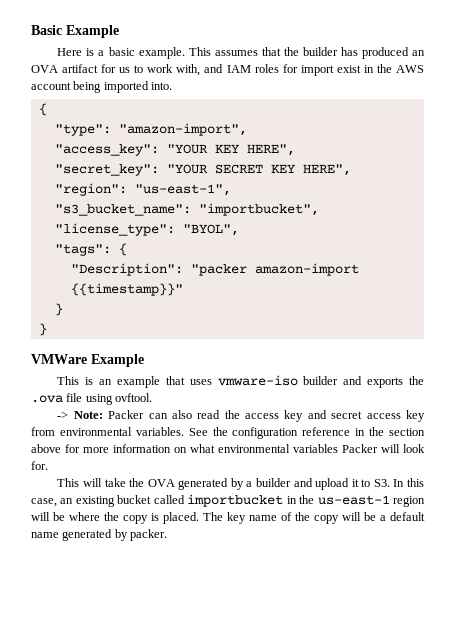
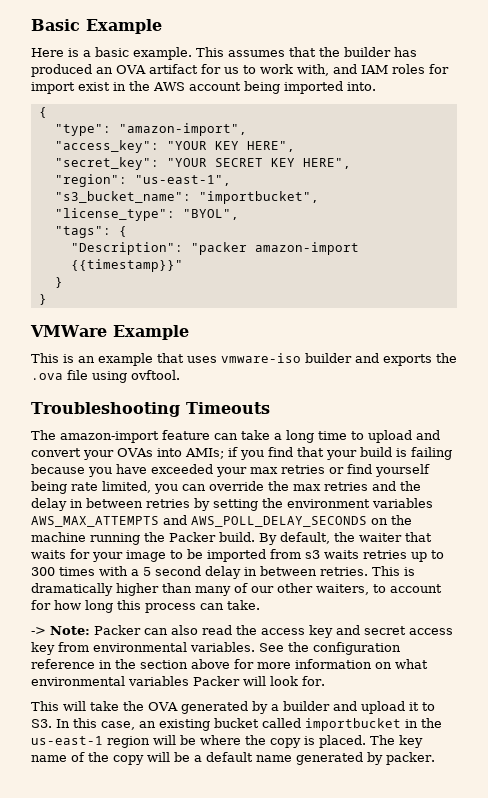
(153, 397) none -> [31,402,270,417] [31,430,440,443] [31,447,452,460] [31,464,430,477] [31,481,421,494] [31,498,433,511] [31,515,412,527] [31,532,432,545] [31,549,444,562] [31,566,415,579] [31,583,442,596] [31,600,260,613] // Troubleshooting Timeouts // The amazon-import feature can take a long time to upload and convert your OVAs into AMIs; if you find that your build is failing because you have exceeded your max retries or find yourself being rate limited, you can override the max retries and the delay in between retries by setting the environment variables AWS_MAX_ATTEMPTS and AWS_POLL_DELAY_SECONDS on the machine running the Packer build. By default, the waiter that waits for your image to be imported from s3 waits retries up to 300 times with a 5 second delay in between retries. This is dramatically higher than many of our other waiters, to account for how long this process can take.

